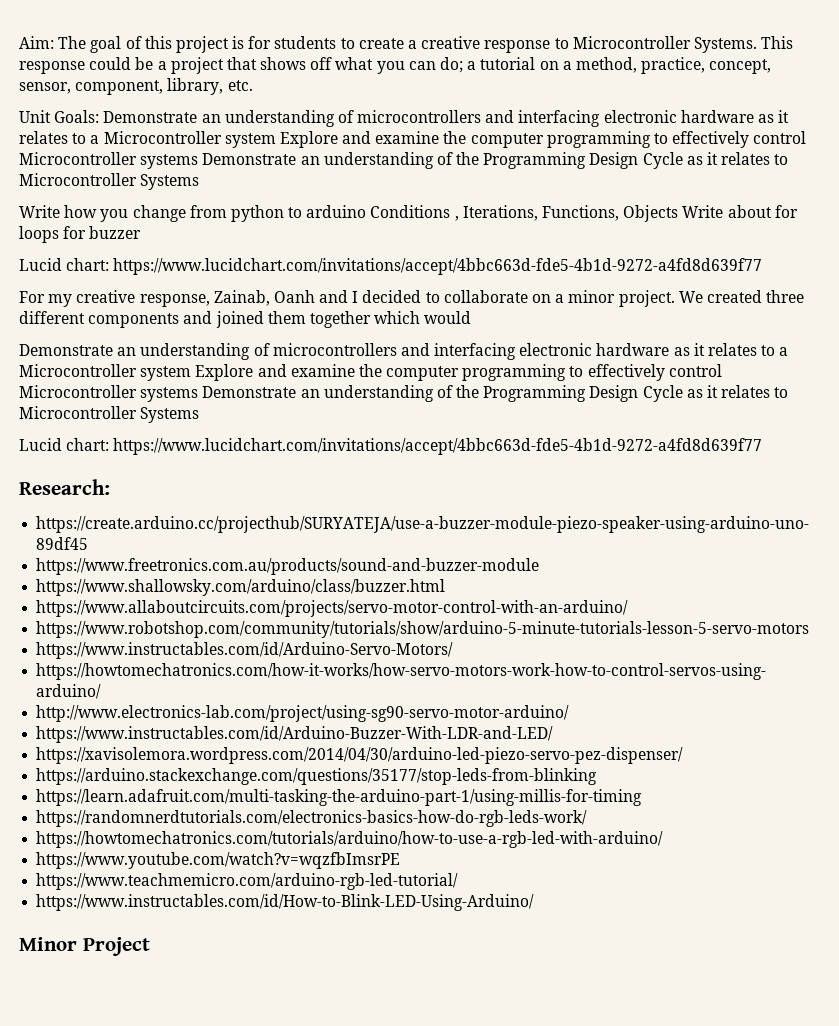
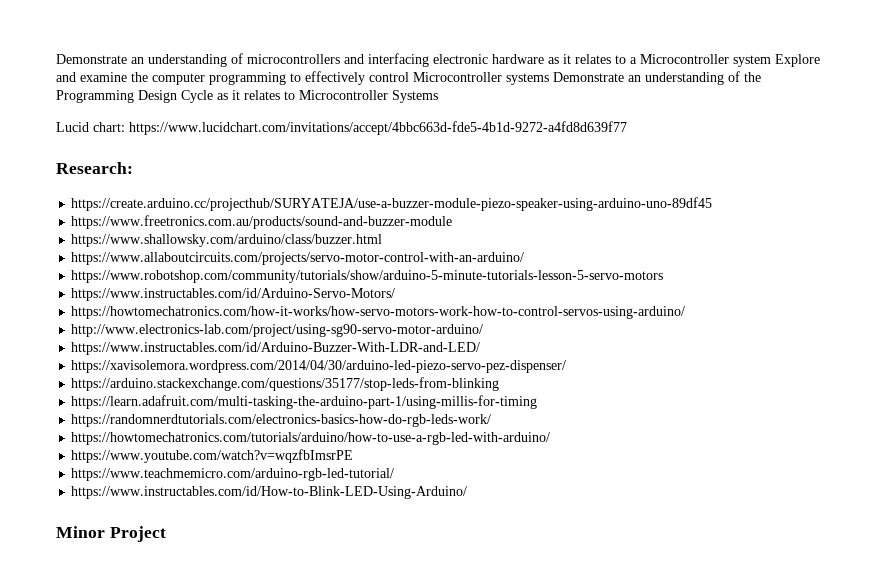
[19,36,794,53] [19,57,772,74] [19,78,253,95] [19,110,790,127] [19,131,807,148] [19,152,789,169] [19,173,200,190] [19,205,798,222] [19,226,142,243] [19,258,763,275] [19,290,805,307] [19,311,472,328] Aim: The goal of this project is for students to create a creative response to Microcontroller Systems. This response could be a project that shows off what you can do; a tutorial on a method, practice, concept, sensor, component, library, etc. // Unit Goals: Demonstrate an understanding of microcontrollers and interfacing electronic hardware as it relates to a Microcontroller system Explore and examine the computer programming to effectively control Microcontroller systems Demonstrate an understanding of the Programming Design Cycle as it relates to Microcontroller Systems // Write how you change from python to arduino Conditions , Iterations, Functions, Objects Write about for loops for buzzer // Lucid chart: https://www.lucidchart.com/invitations/accept/4bbc663d-fde5-4b1d-9272-a4fd8d639f77 // For my creative response, Zainab, Oanh and I decided to collaborate on a minor project. We created three different components and joined them together which would // -> (56, 59) none

